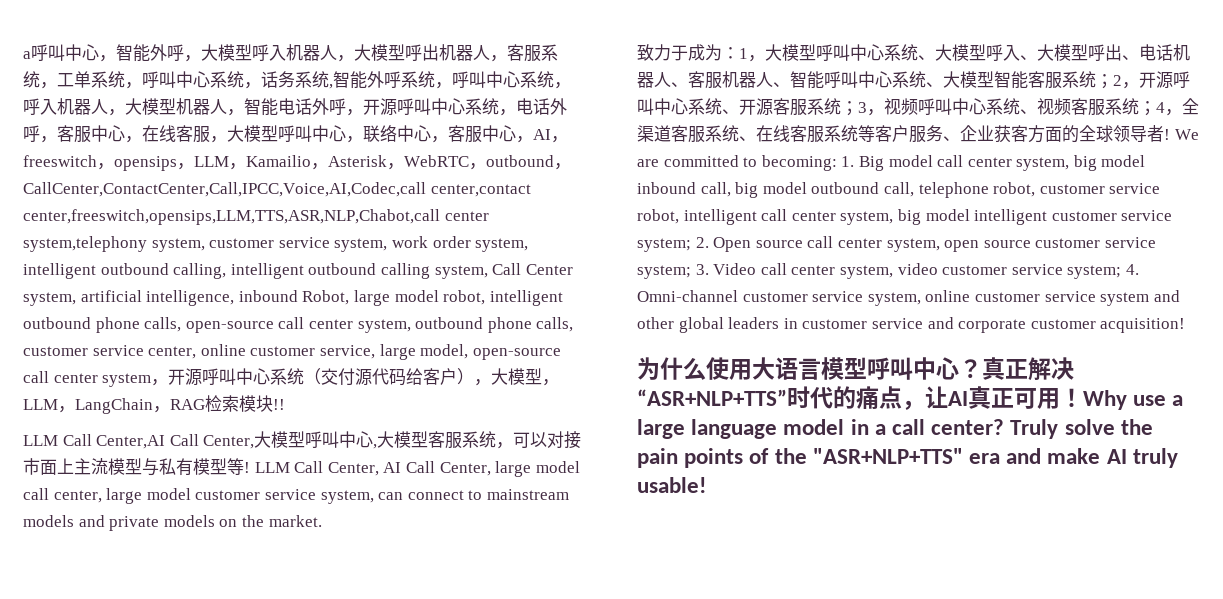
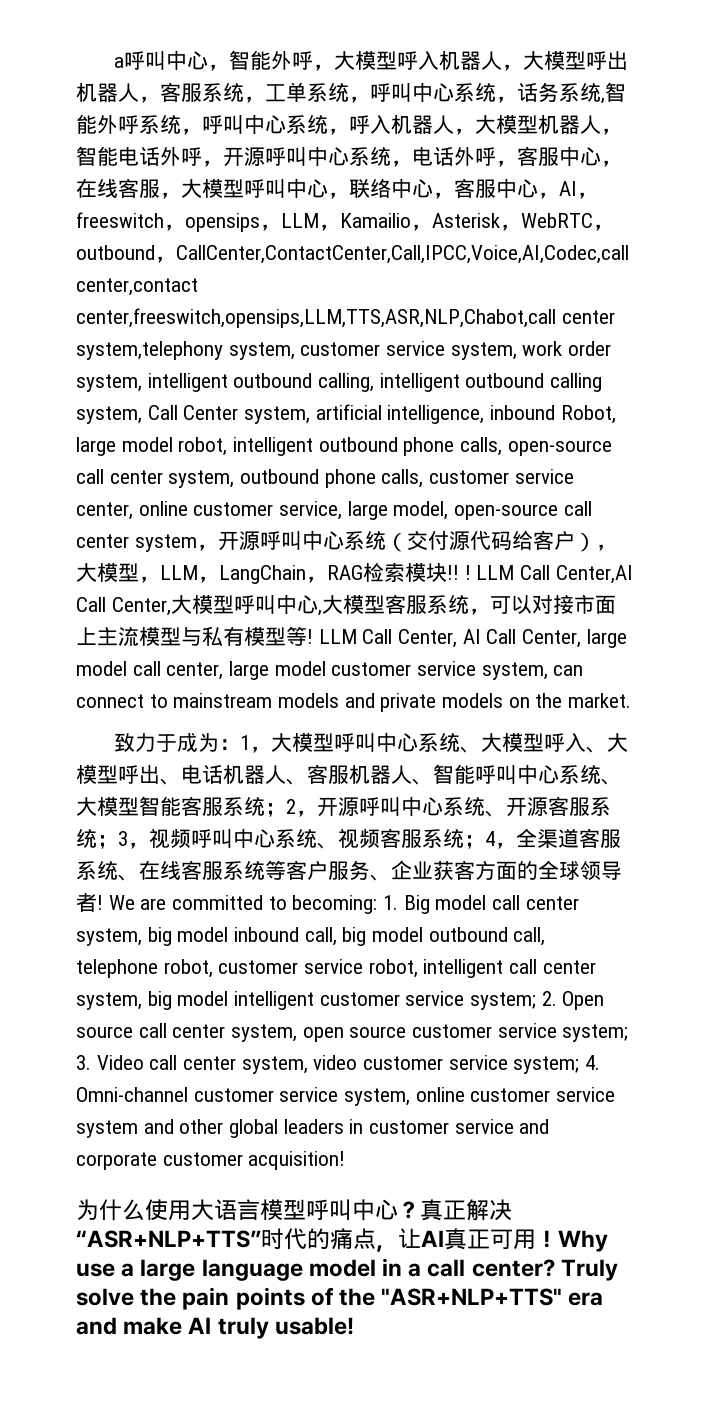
(285, 404) // -> [464,565,471,580] !

